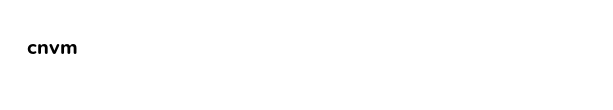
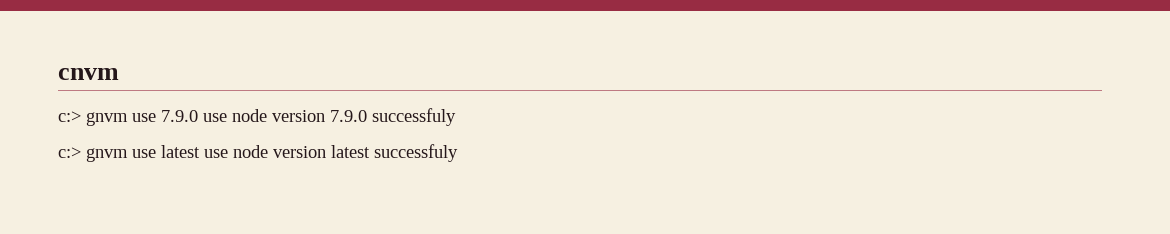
(78, 49) none -> [58,108,456,126] [58,144,458,162] // c:> gnvm use 7.9.0 use node version 7.9.0 successfuly // c:> gnvm use latest use node version latest successfuly

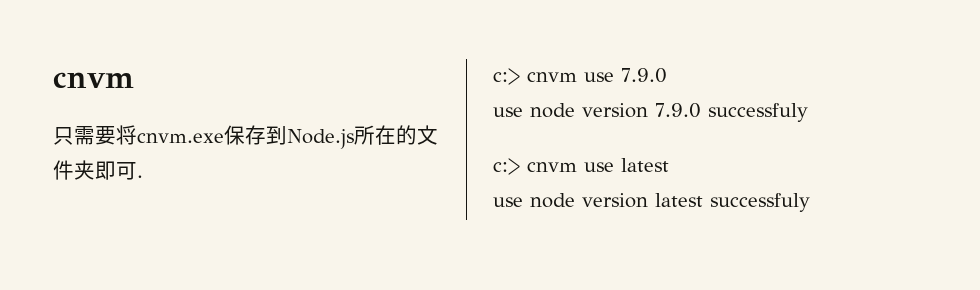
[58,68,119,80] [58,111,128,126] cnvm // c:> gnvm -> [53,72,134,88] [53,125,438,149] [53,160,143,180] [493,68,577,85] cnvm // 只需要将cnvm.exe保存到Node.js所在的文件夹即可. // c:> cnvm
(198, 116) none -> (667, 75) //
[86,148,128,162] gnvm -> [527,162,577,172] cnvm
(200, 151) none -> (669, 165) //

